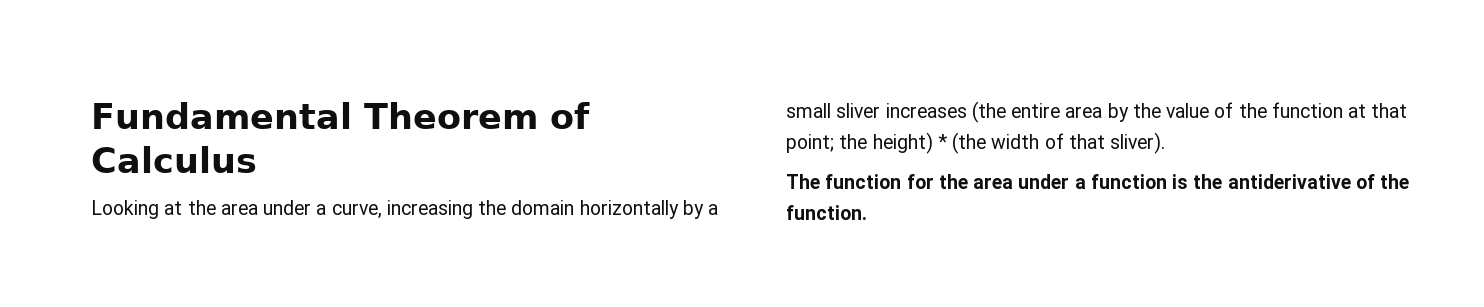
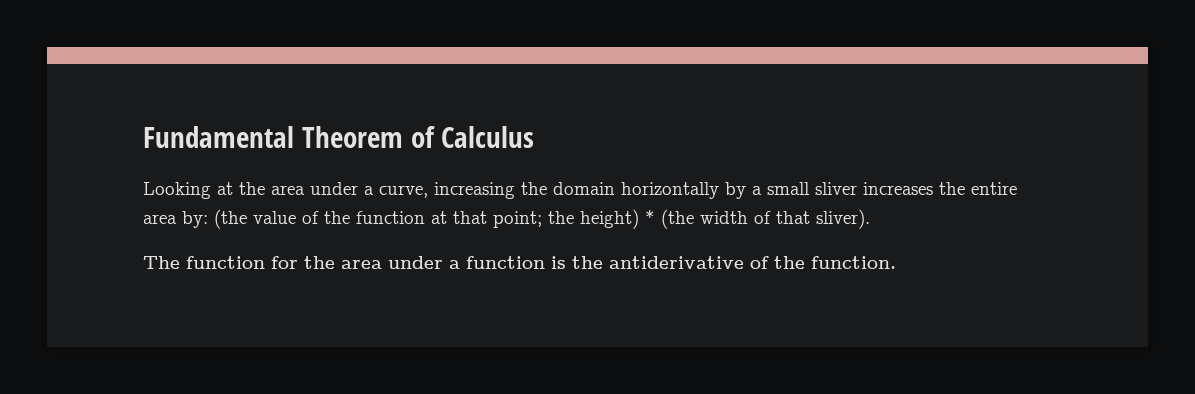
[971,101,1006,123] (the -> [939,182,965,195] the
[1107,103,1161,122] by the -> [182,209,247,229] by: (the

